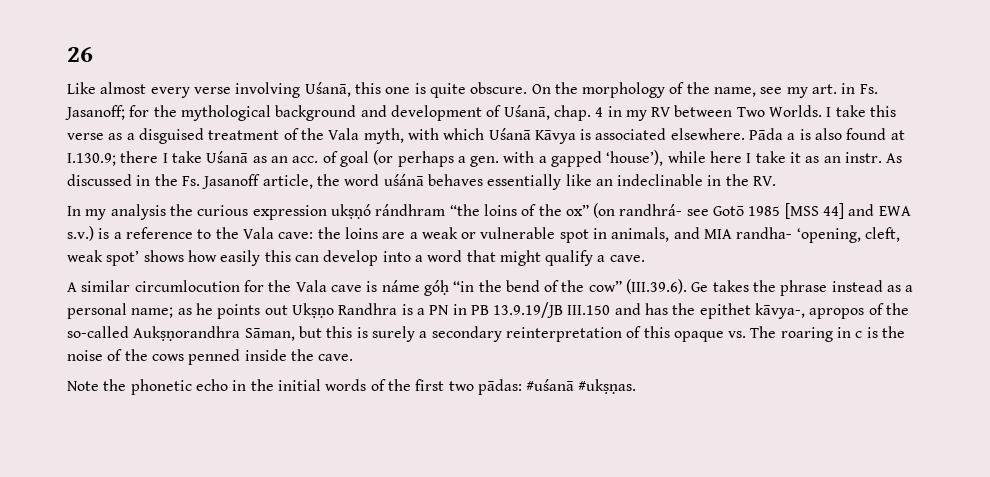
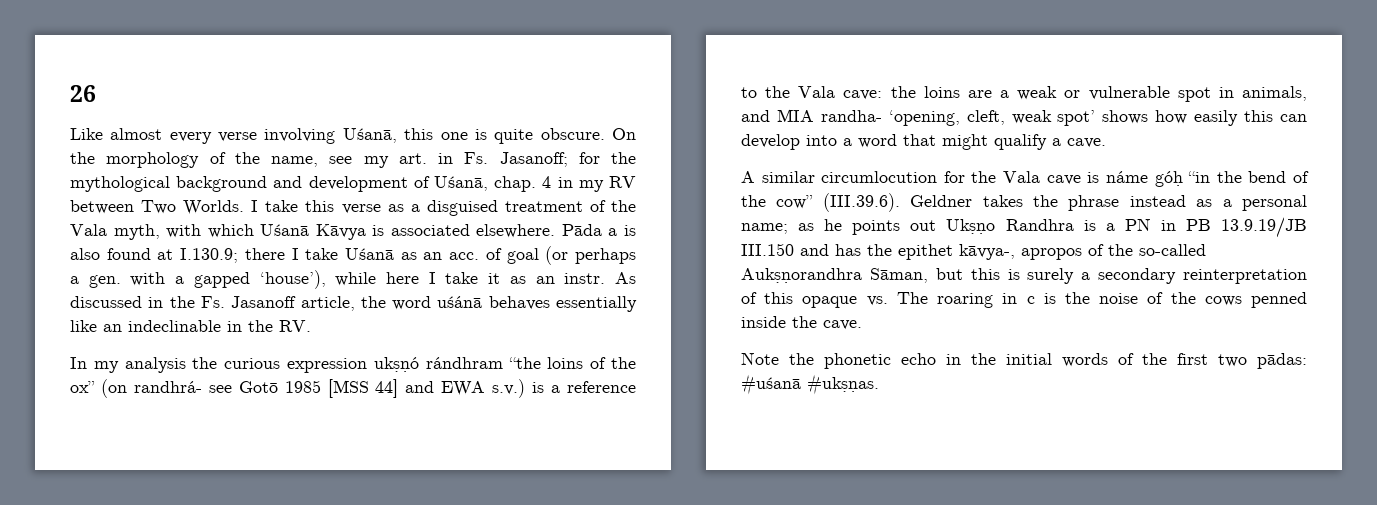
[691,282,709,292] Ge -> [910,195,973,207] Geldner

